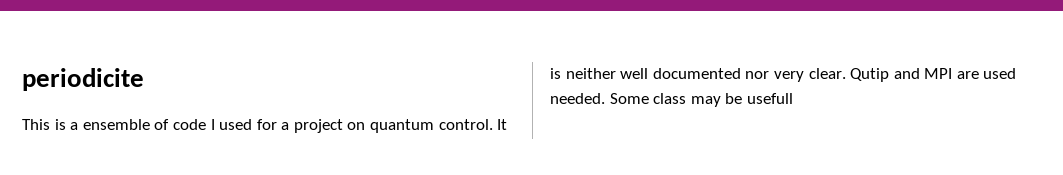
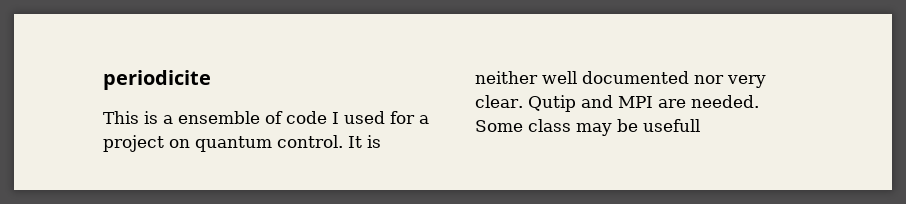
[983,68,1017,79] used -> (686, 103) none

